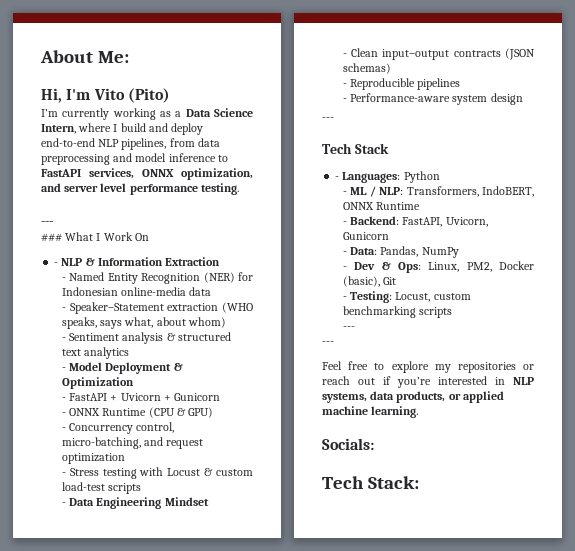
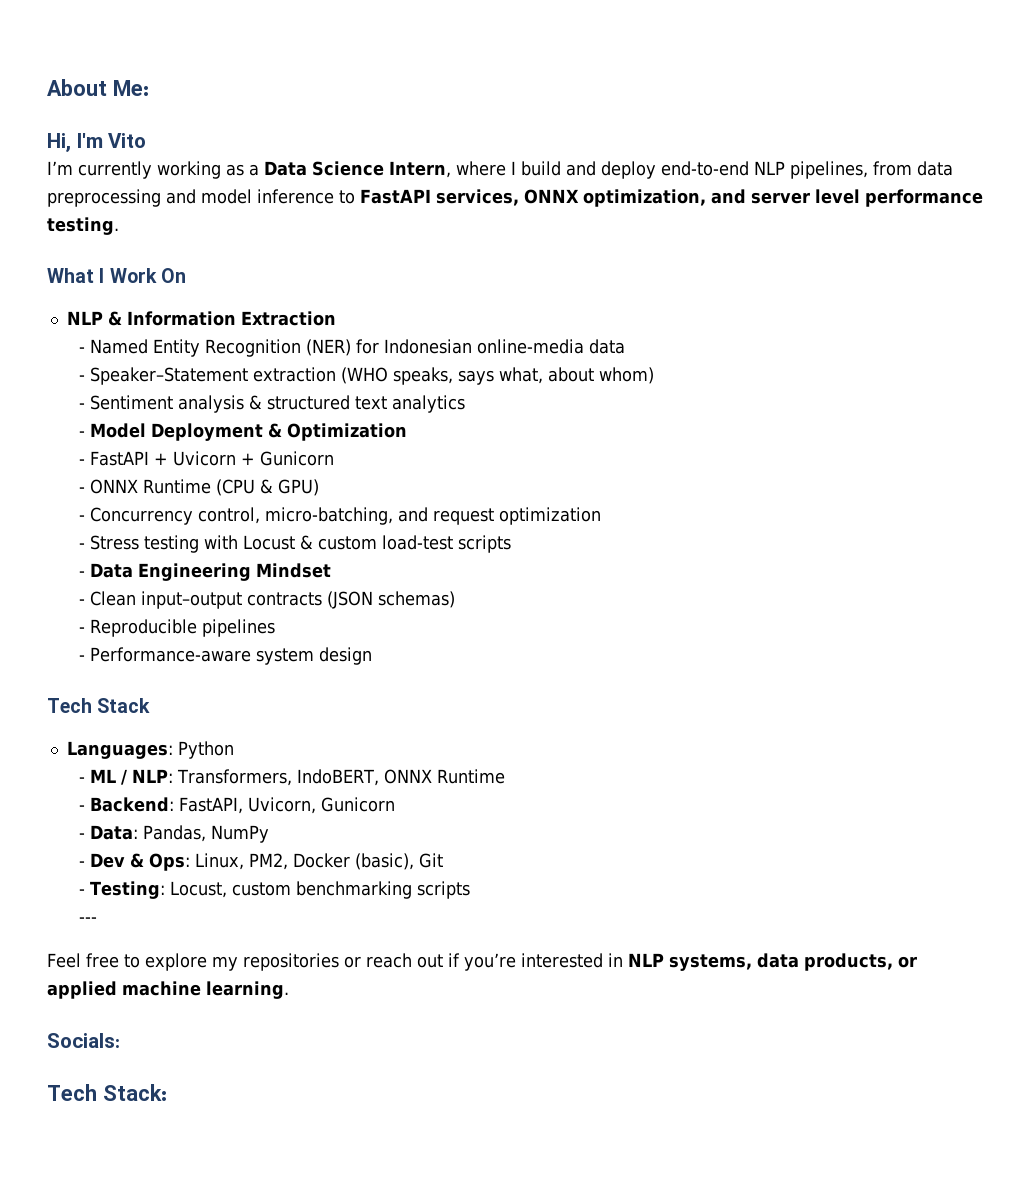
[127,88,170,103] (Pito) -> (147, 140) none
[41,221,53,225] [41,233,62,242] --- // ### -> (119, 226) none
[54,262,59,266] - -> (186, 275) none
[322,117,334,121] // --- -> (373, 656) none
[335,176,340,180] - -> (151, 705) none
[322,341,334,345] // --- -> (98, 920) none

